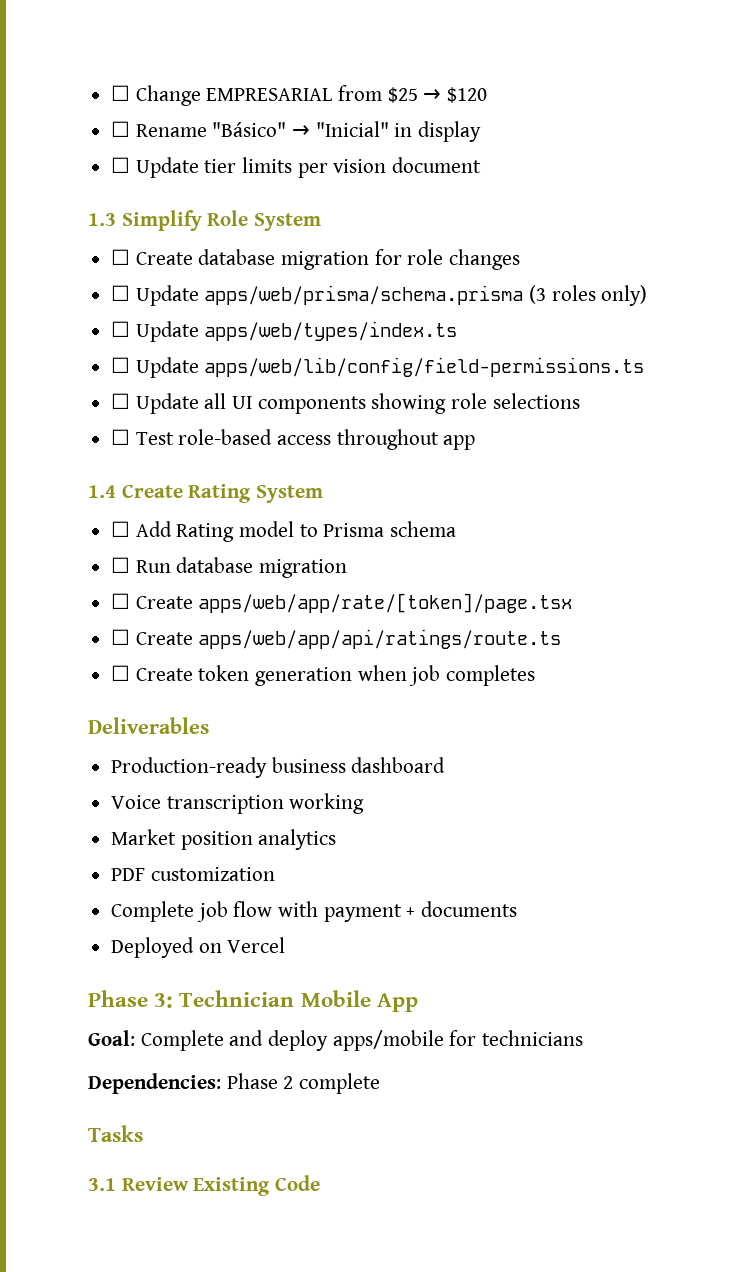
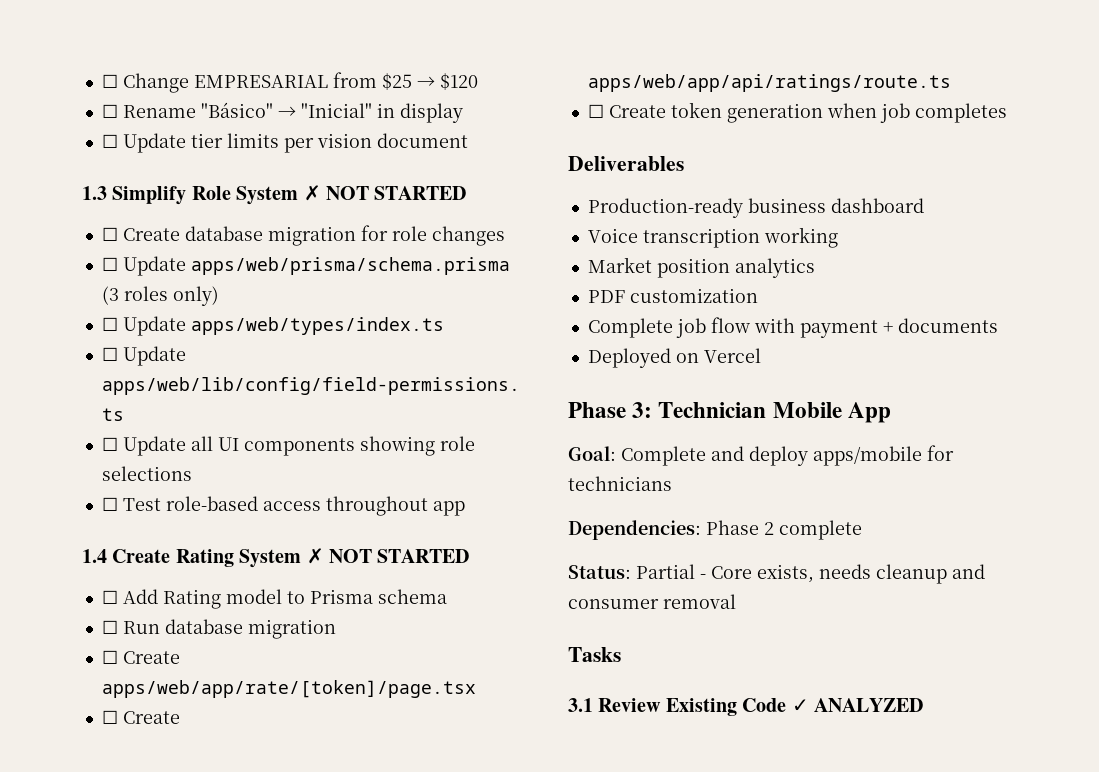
(322, 222) none -> [303,185,467,201] ✗ NOT STARTED
(324, 494) none -> [306,548,470,564] ✗ NOT STARTED
(381, 1083) none -> [568,564,985,584] [568,594,736,609] // Status: Partial - Core exists, needs cleanup and consumer removal
(321, 1183) none -> [791,698,923,712] ✓ ANALYZED

